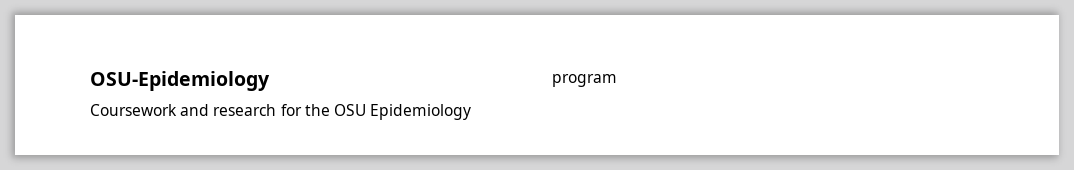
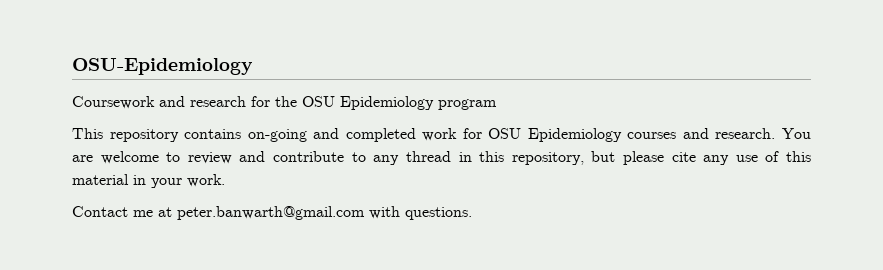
(617, 80) none -> [72,128,812,142] [72,151,811,165] [72,174,225,188] [72,206,472,220] // This repository contains on-going and completed work for OSU Epidemiology courses and research. You are welcome to review and contribute to any thread in this repository, but please cite any use of this material in your work. // Contact me at peter.banwarth@gmail.com with questions.

